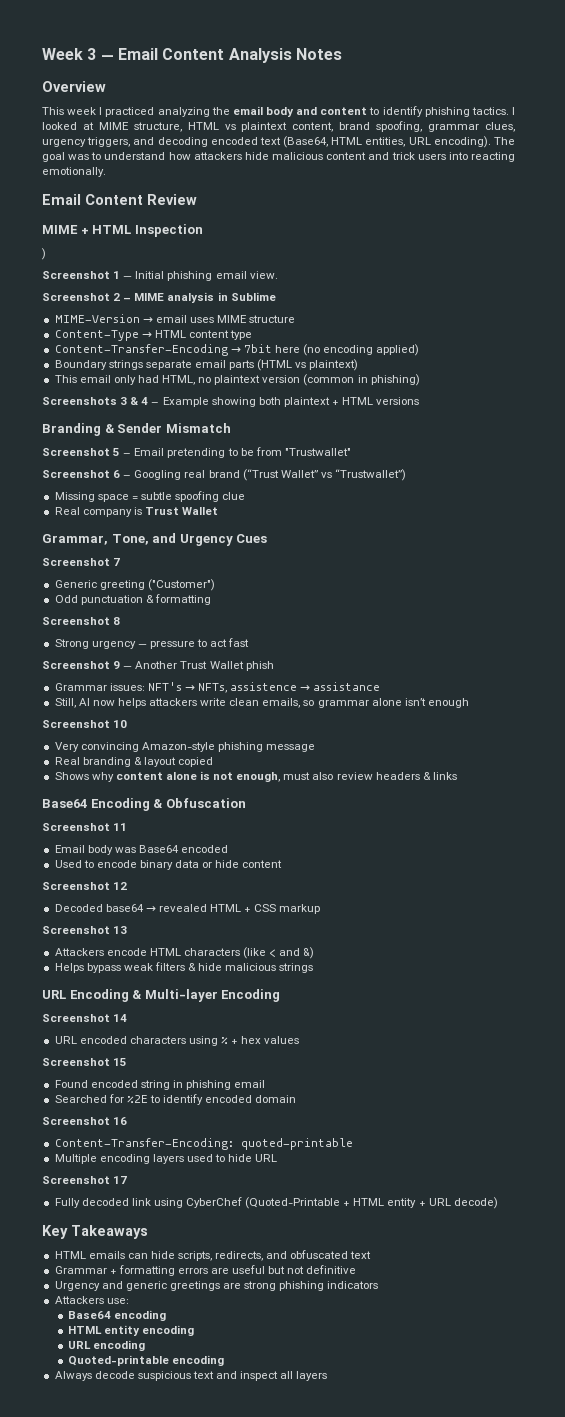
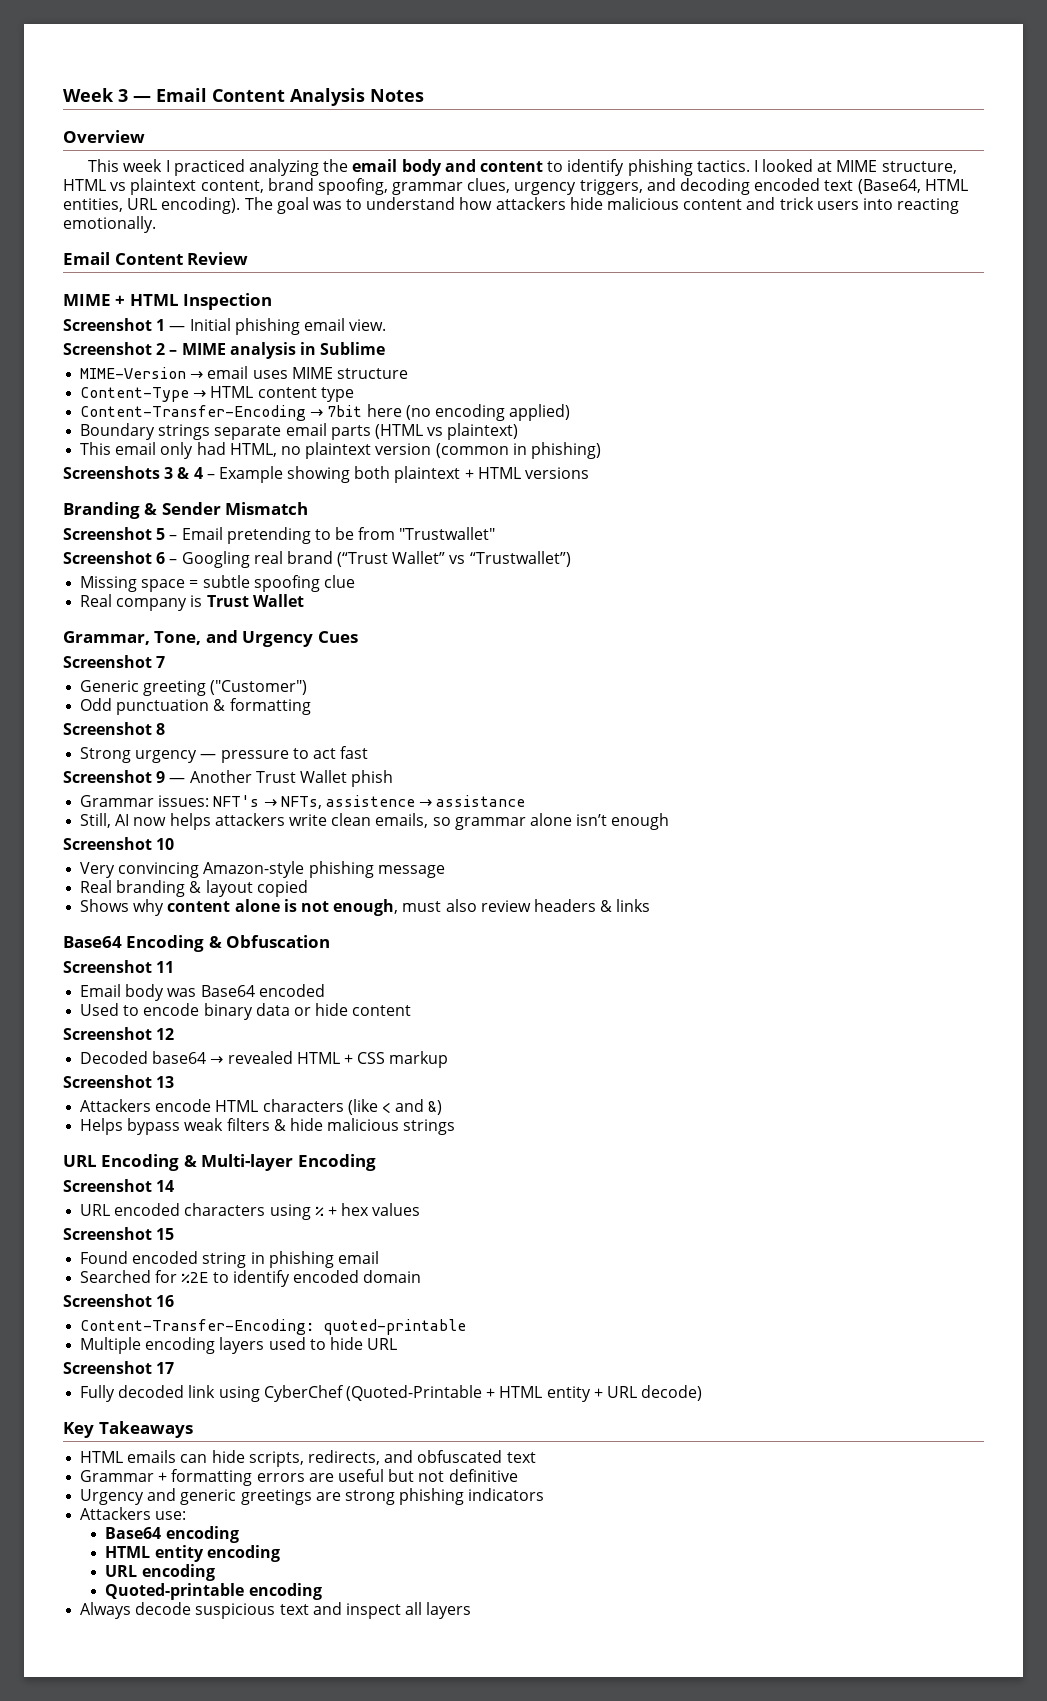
[41,248,46,260] // ) -> (273, 301) none

